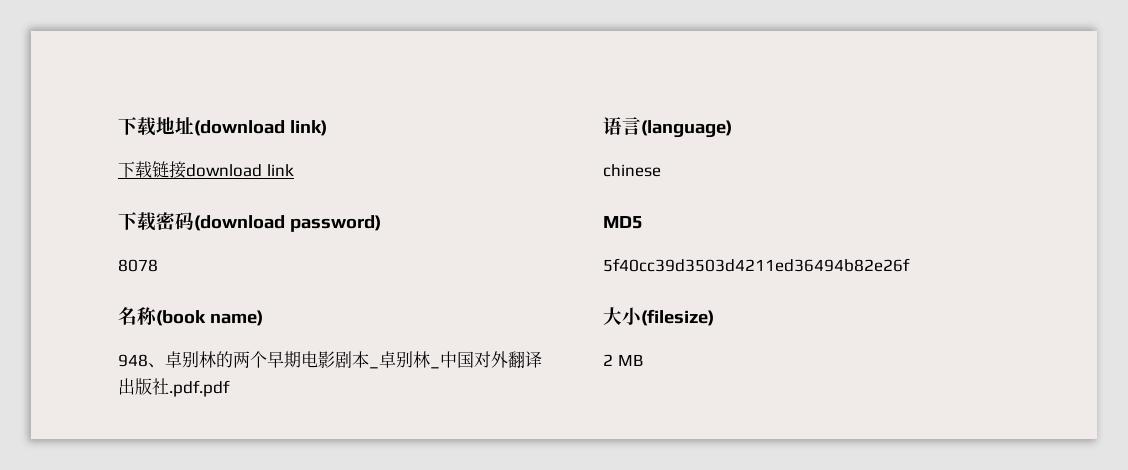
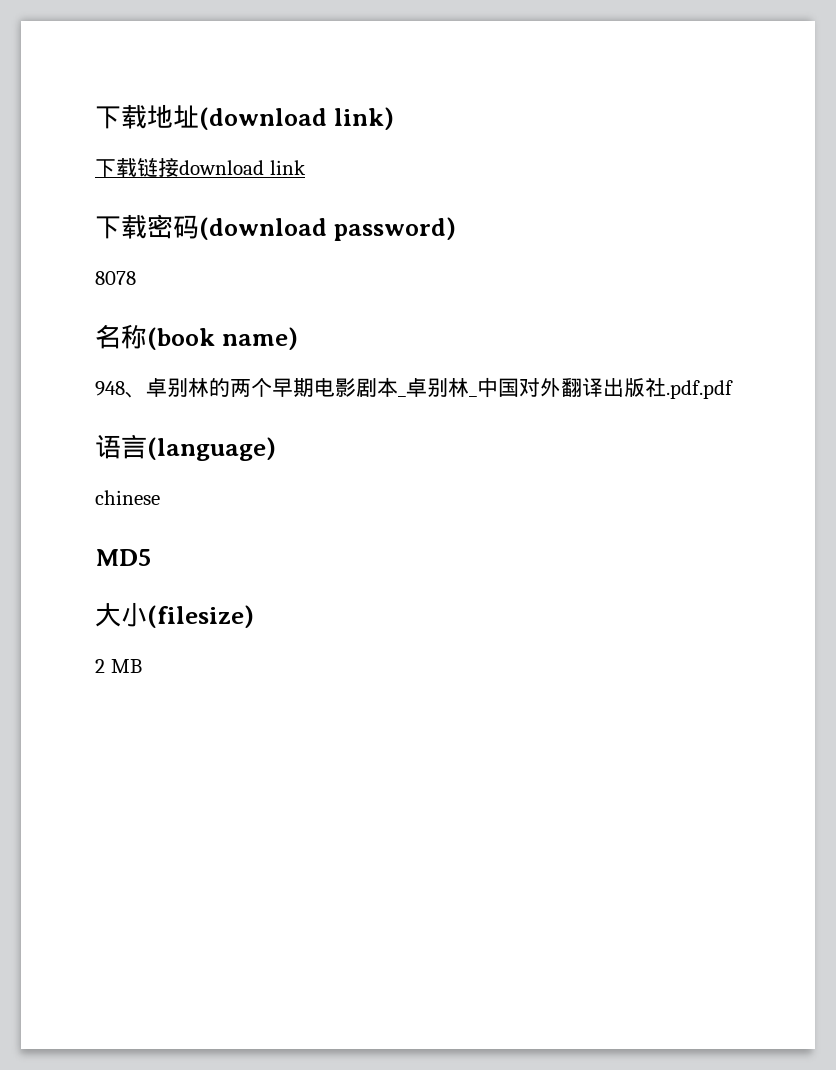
[603,258,910,272] // 5f40cc39d3503d4211ed36494b82e26f -> (151, 557) none

